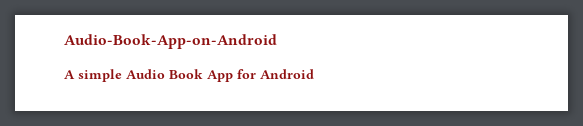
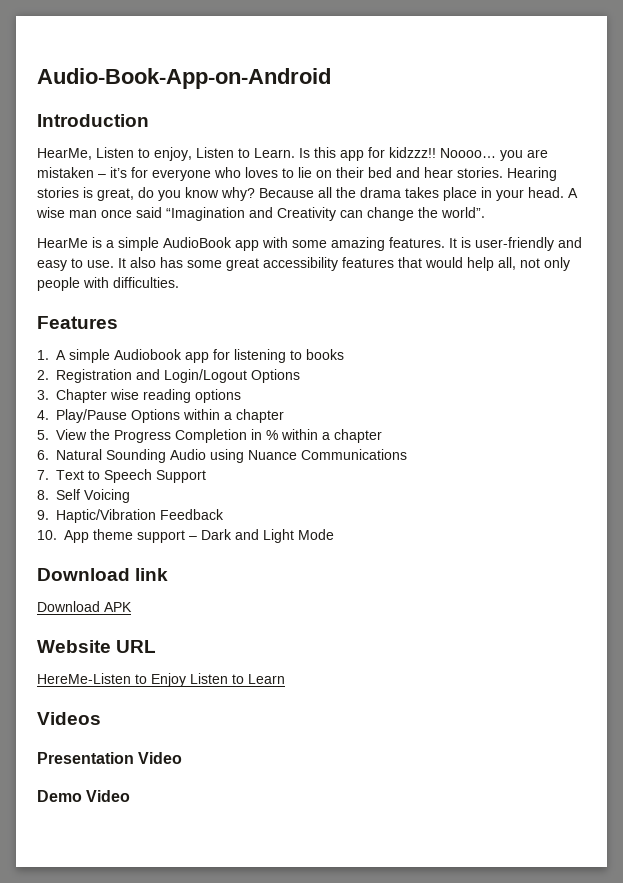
[64,69,314,82] A simple Audio Book App for Android -> [37,114,149,127] [37,147,548,161] [37,167,557,181] [37,187,578,201] [36,207,485,221] [37,237,582,251] [37,257,570,271] [37,277,179,291] [37,316,118,329] [37,349,345,363] [37,369,301,383] [37,389,242,403] [37,409,285,423] [37,429,383,443] [37,449,408,463] [37,469,207,483] [37,489,131,503] [37,509,225,523] [37,529,334,543] [37,568,169,581] [37,601,132,612] [37,640,157,653] [37,673,285,687] [37,712,101,725] [37,752,183,764] [37,790,131,802] Introduction // HearMe, Listen to enjoy, Listen to Learn. Is this app for kidzzz!! Noooo… you are mistaken – it’s for everyone who loves to lie on their bed and hear stories. Hearing stories is great, do you know why? Because all the drama takes place in your head. A wise man once said “Imagination and Creativity can change the world”. // HearMe is a simple AudioBook app with some amazing features. It is user-friendly and easy to use. It also has some great accessibility features that would help all, not only people with difficulties. // Features // 1. A simple Audiobook app for listening to books // 2. Registration and Login/Logout Options // 3. Chapter wise reading options // 4. Play/Pause Options within a chapter // 5. View the Progress Completion in % within a chapter // 6. Natural Sounding Audio using Nuance Communications // 7. Text to Speech Support // 8. Self Voicing // 9. Haptic/Vibration Feedback // 10. App theme support – Dark and Light Mode // Download link // Download APK // Website URL // HereMe-Listen to Enjoy Listen to Learn // Videos // Presentation Video // Demo Video

